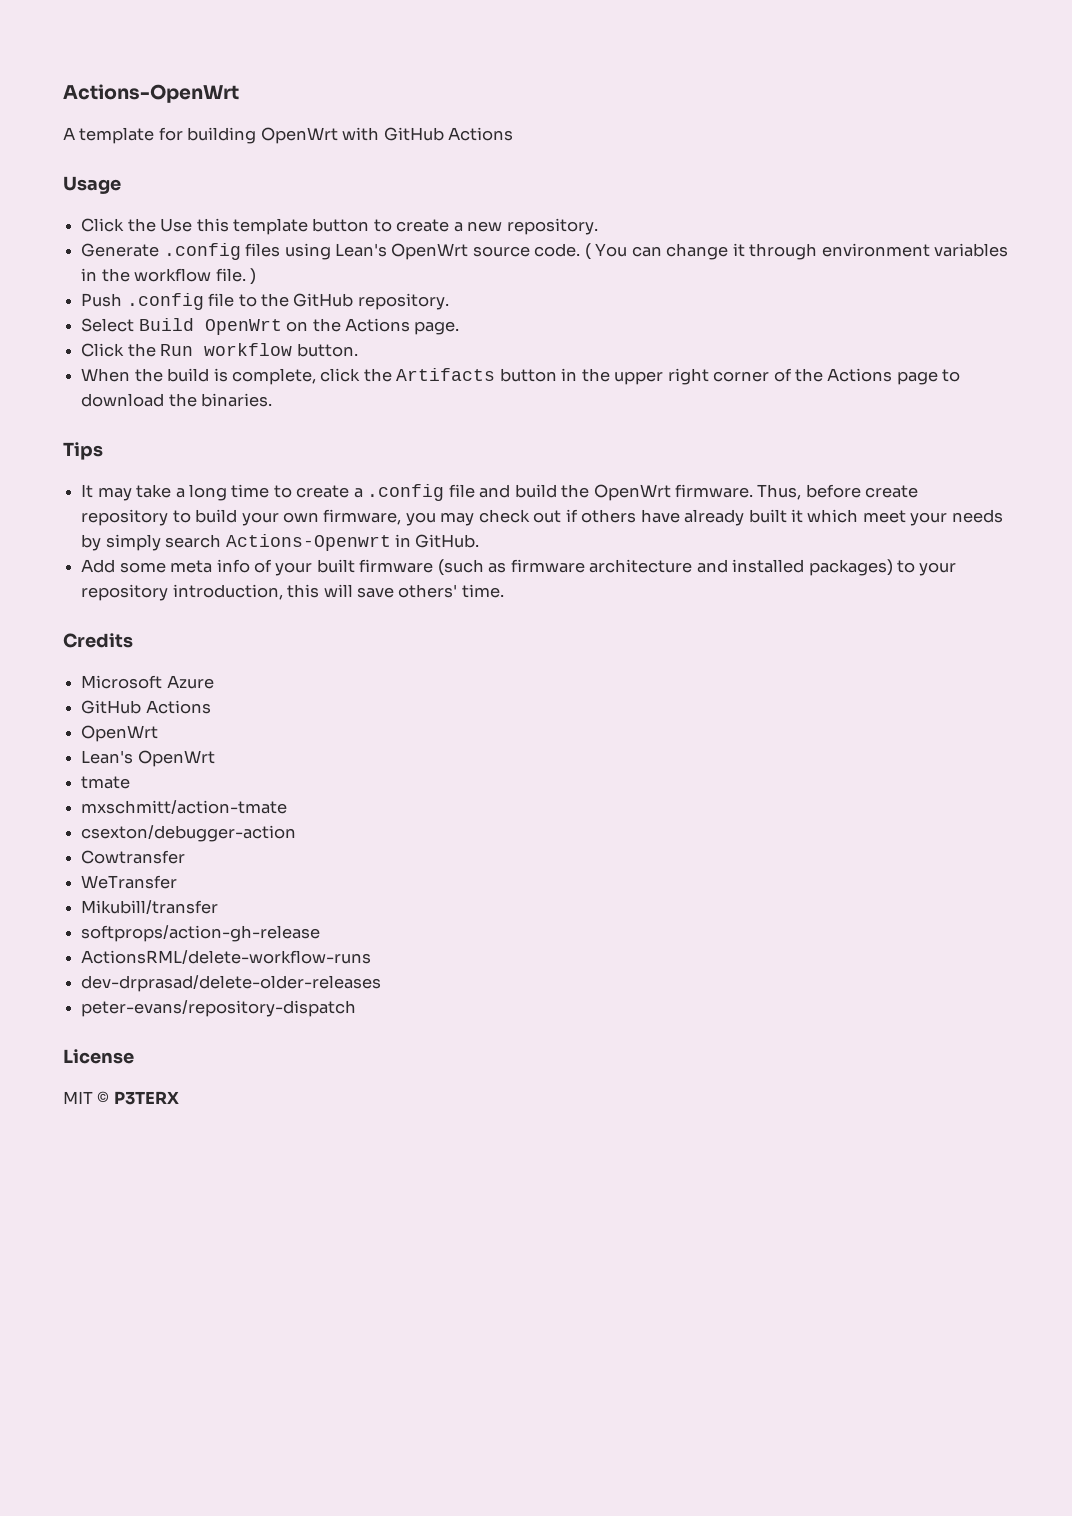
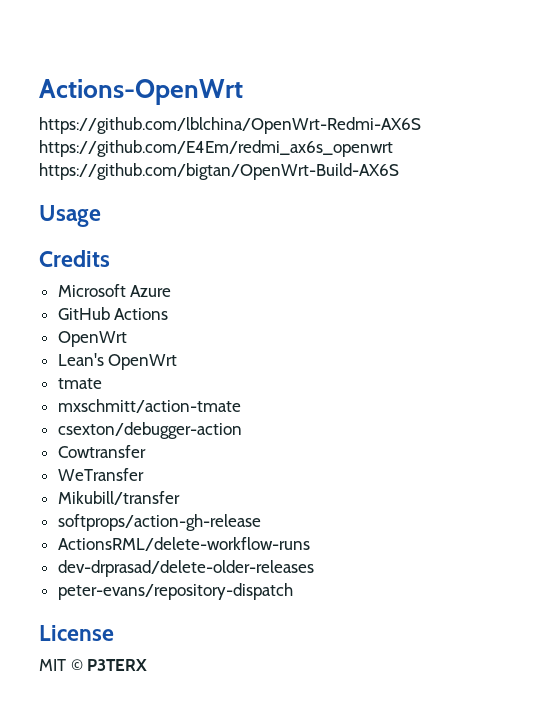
[63,127,514,144] [63,176,121,194] [81,218,598,235] [81,243,1008,260] [81,268,256,285] [81,293,449,310] [81,318,460,335] [81,343,358,357] [81,368,961,385] [81,393,273,407] [63,442,103,460] [81,484,919,501] [81,509,1003,526] [81,534,480,551] [81,559,957,576] [81,584,504,601] A template for building OpenWrt with GitHub Actions // Usage // Click the Use this template button to create a new repository. // Generate .config files using Lean's OpenWrt source code. ( You can change it through environment variables in the workflow file. ) // Push .config file to the GitHub repository. // Select Build OpenWrt on the Actions page. // Click the Run workflow button. // When the build is complete, click the Artifacts button in the upper right corner of the Actions page to download the binaries. // Tips // It may take a long time to create a .config file and build the OpenWrt firmware. Thus, before create repository to build your own firmware, you may check out if others have already built it which meet your needs by simply search Actions-Openwrt in GitHub. // Add some meta info of your built firmware (such as firmware architecture and installed packages) to your repository introduction, this will save others' time. -> [39,117,421,134] [39,140,393,157] [39,163,399,180] [39,205,101,227] https://github.com/lblchina/OpenWrt-Redmi-AX6S https://github.com/E4Em/redmi_ax6s_openwrt https://github.com/bigtan/OpenWrt-Build-AX6S // Usage

